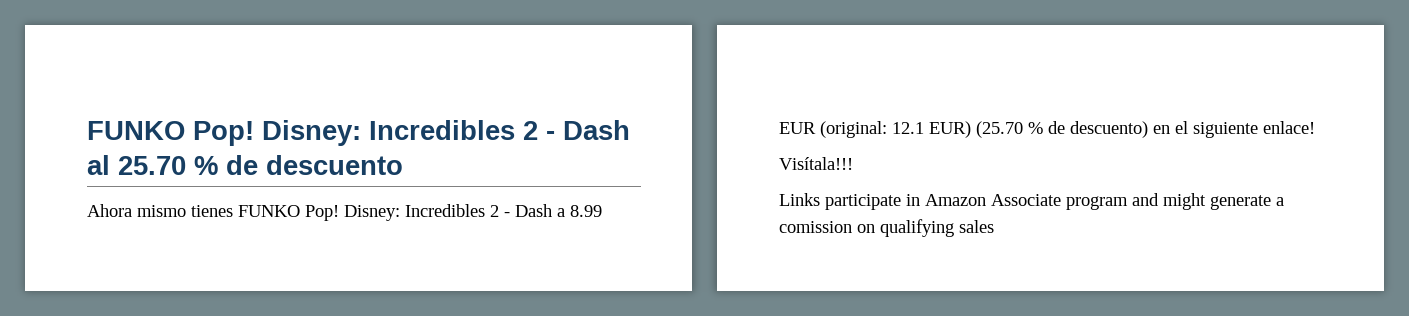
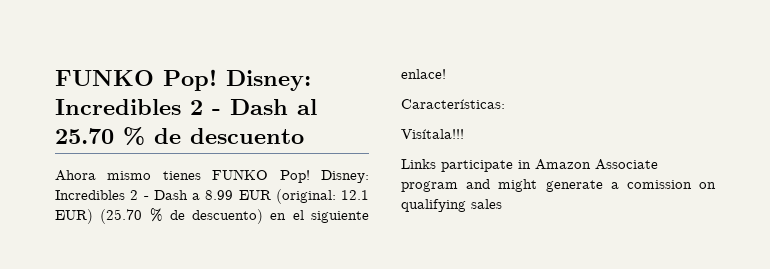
(1315, 127) none -> [401,99,505,109] // Características:

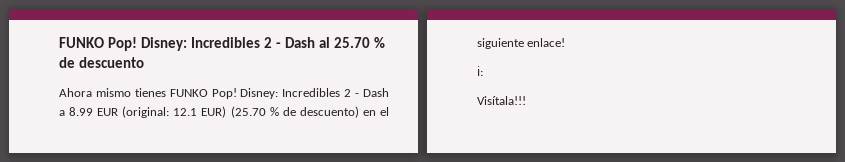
[401,99,505,109] Características: -> [477,66,483,76] ℹ:
[401,159,658,172] [401,179,716,192] [401,199,502,212] // Links participate in Amazon Associate program and might generate a comission on qualifying sales -> (526, 100) none

